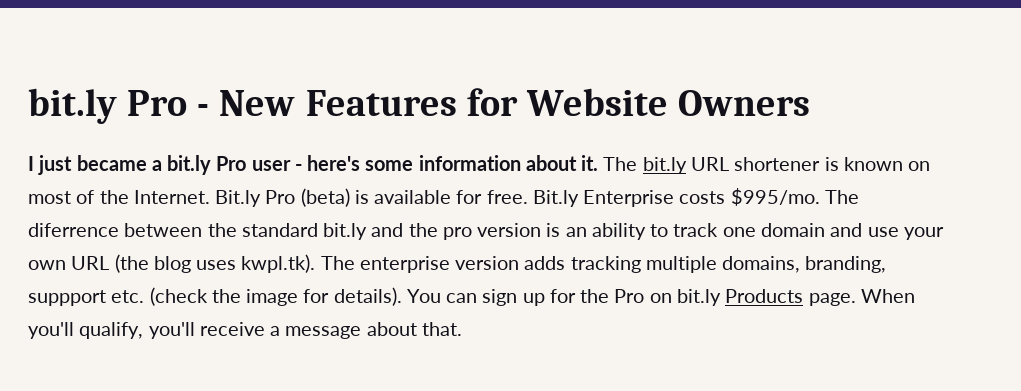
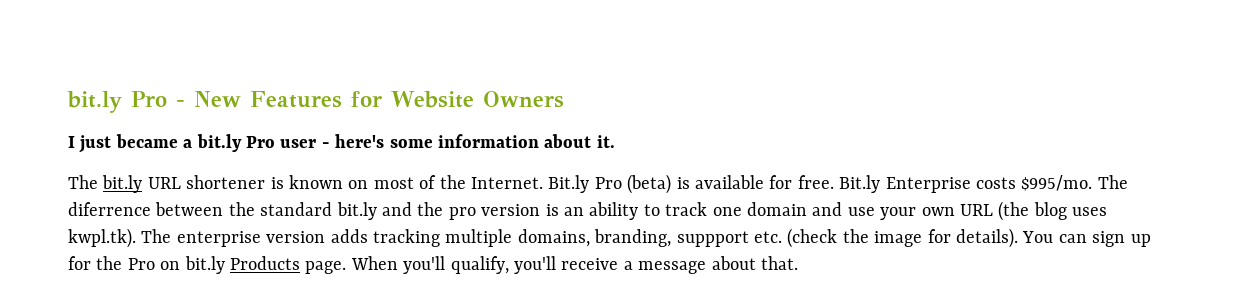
(599, 163) none -> (615, 141) //

